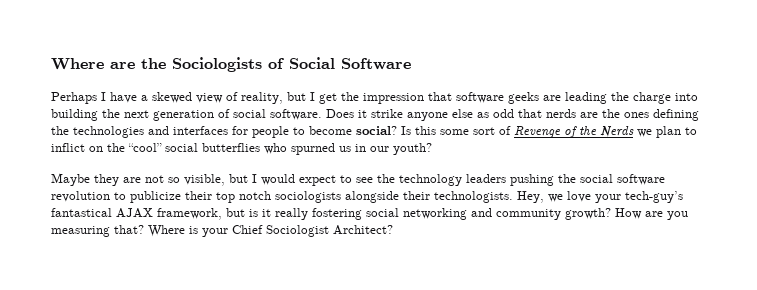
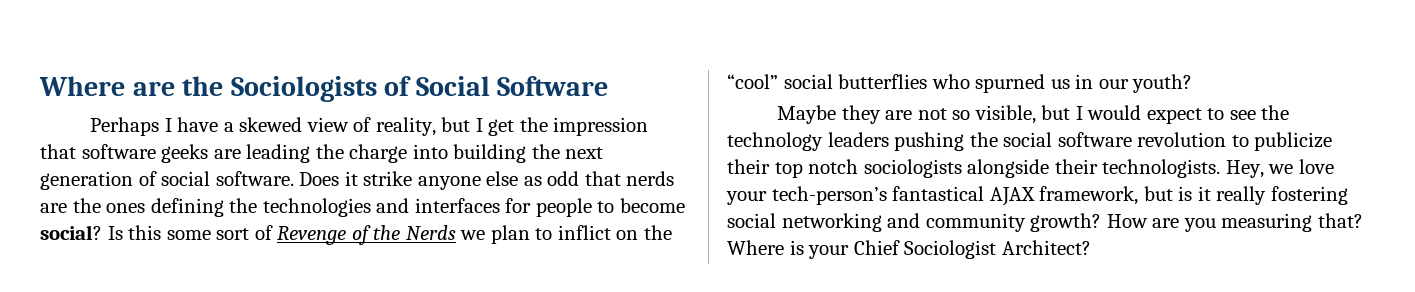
[625,191,683,203] tech-guy’s -> [771,186,887,205] tech-person’s

